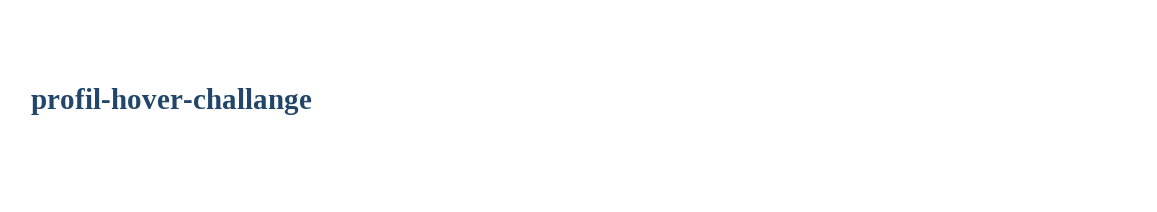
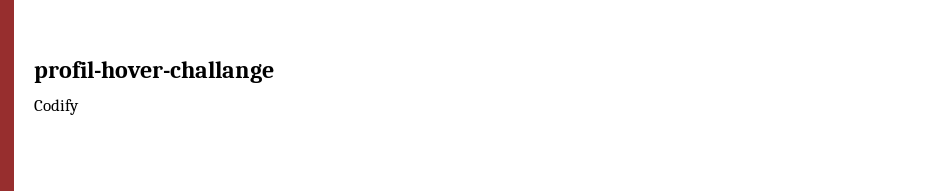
(312, 101) none -> [34,99,79,115] // Codify

